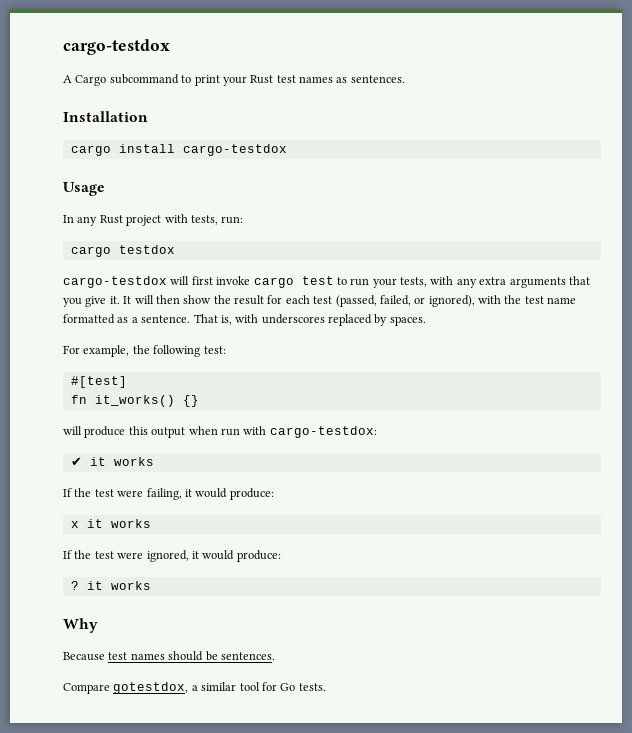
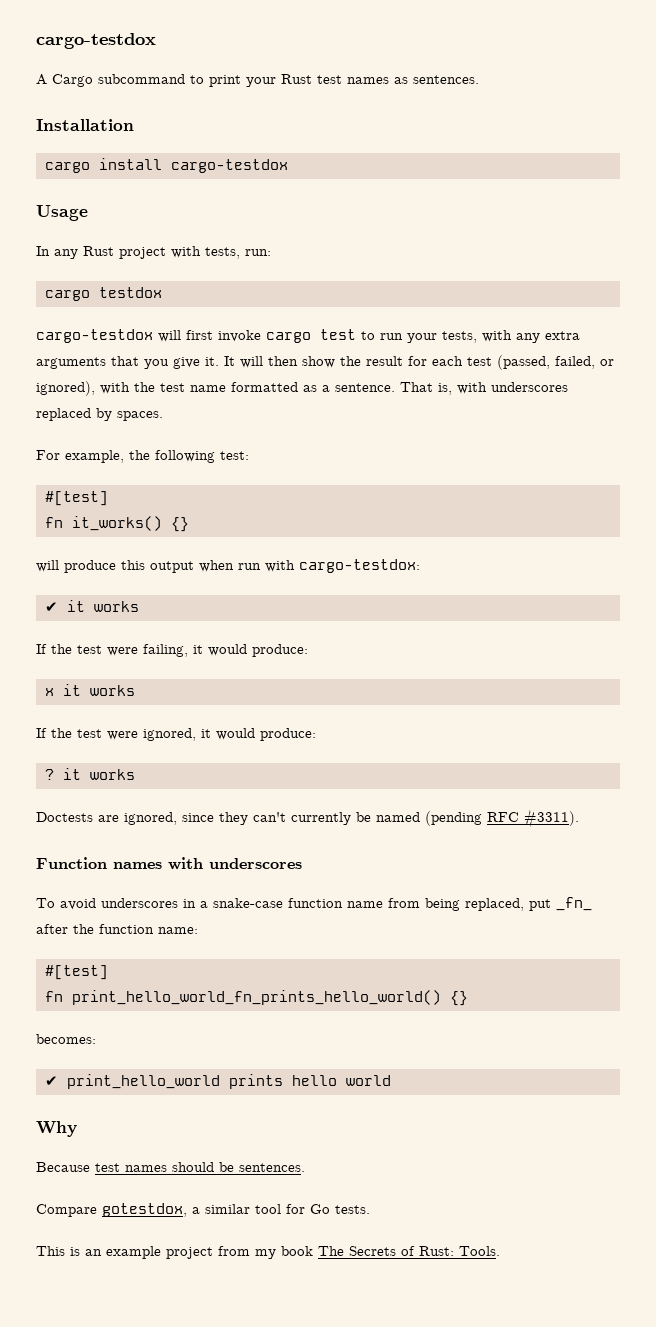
(151, 585) none -> [36,809,579,828] [36,857,302,870] [36,897,592,911] [36,924,198,934] [45,965,108,980] [45,990,468,1006] [36,1034,96,1044] [45,1074,391,1089] // Doctests are ignored, since they can't currently be named (pending RFC #3311). // Function names with underscores // To avoid underscores in a snake-case function name from being replaced, put _fn_ after the function name: // #[test] // fn print_hello_world_fn_prints_hello_world() {} // becomes: // ✔ print_hello_world prints hello world
(326, 687) none -> [36,1246,500,1259] // This is an example project from my book The Secrets of Rust: Tools.

